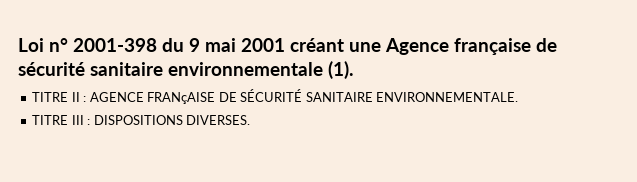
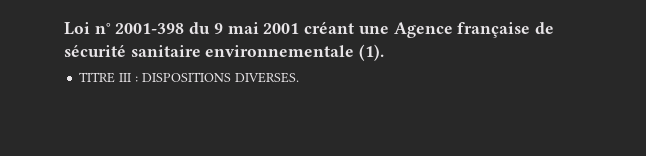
[32,89,519,104] // TITRE II : AGENCE FRANçAISE DE SÉCURITÉ SANITAIRE ENVIRONNEMENTALE. -> (385, 52) none

